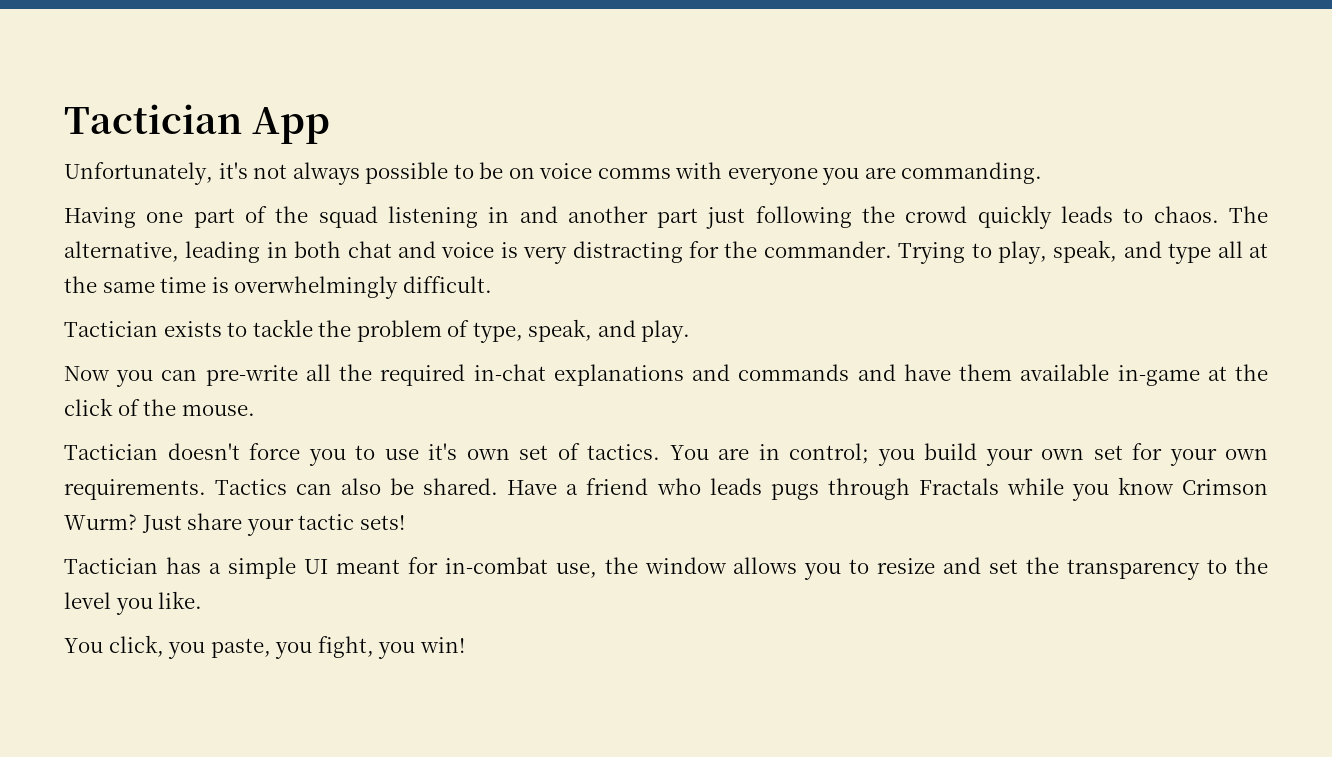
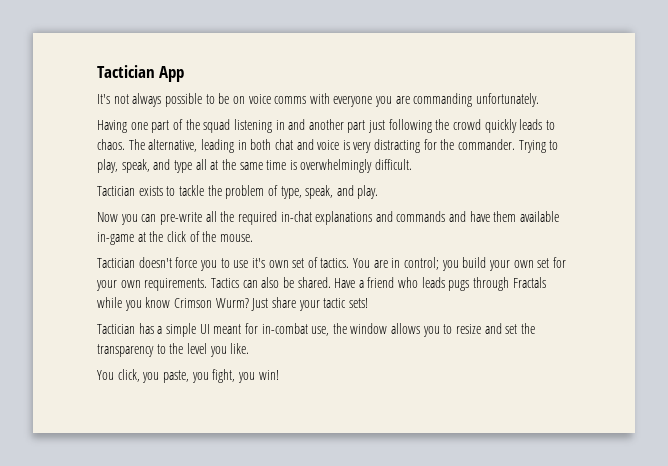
[64,162,248,185] Unfortunately, it's -> [97,94,110,104] It's
[901,162,1043,184] commanding. -> [413,93,540,107] commanding unfortunately.

